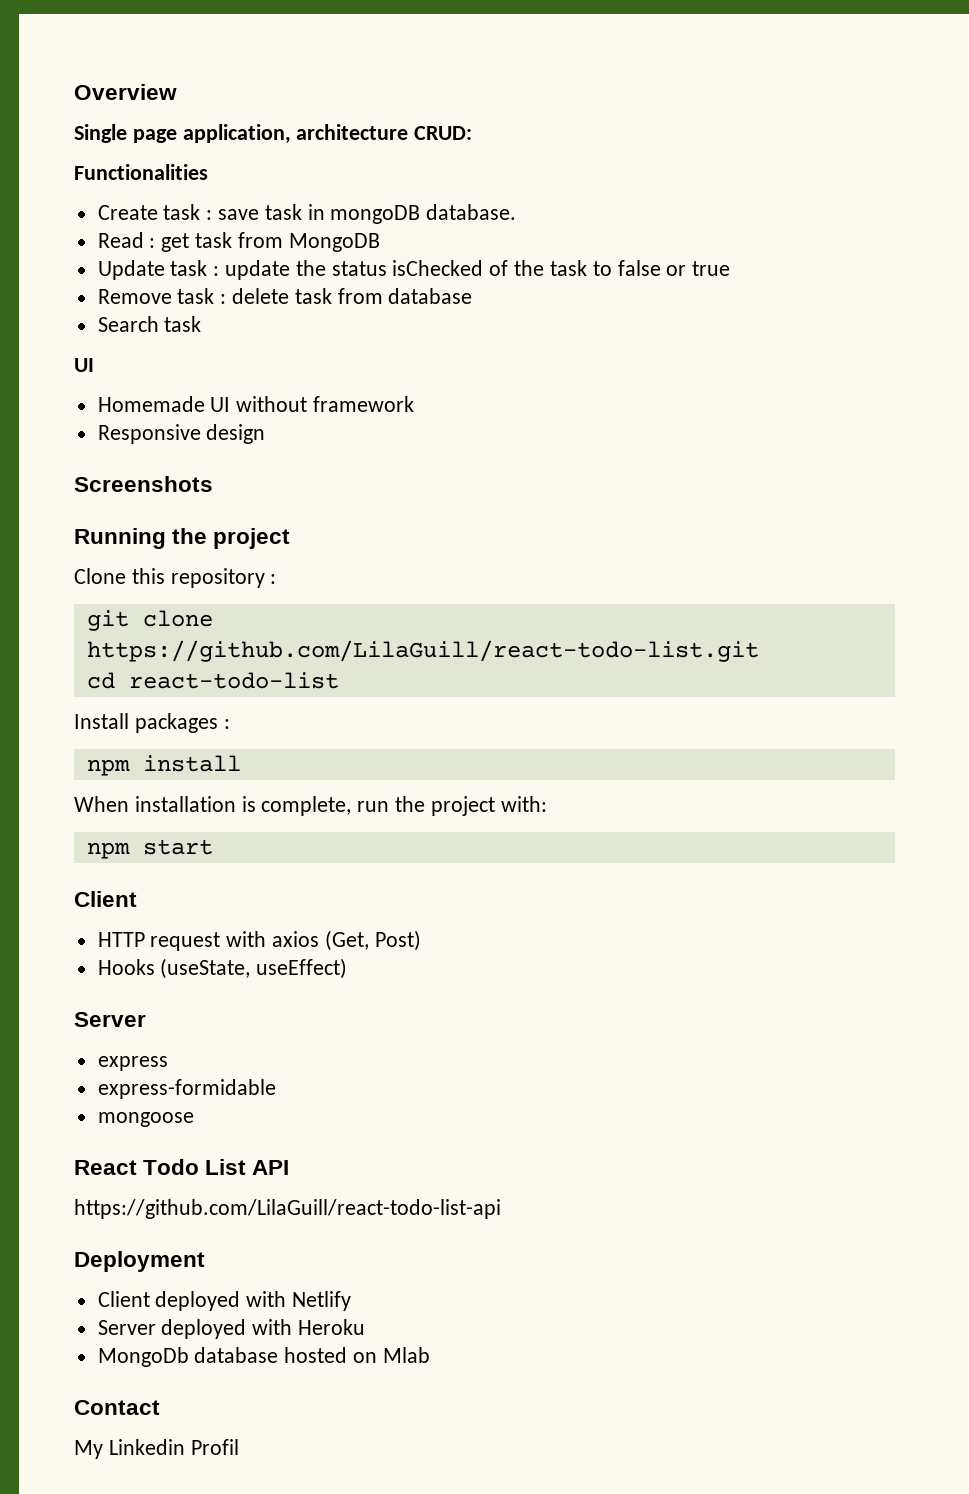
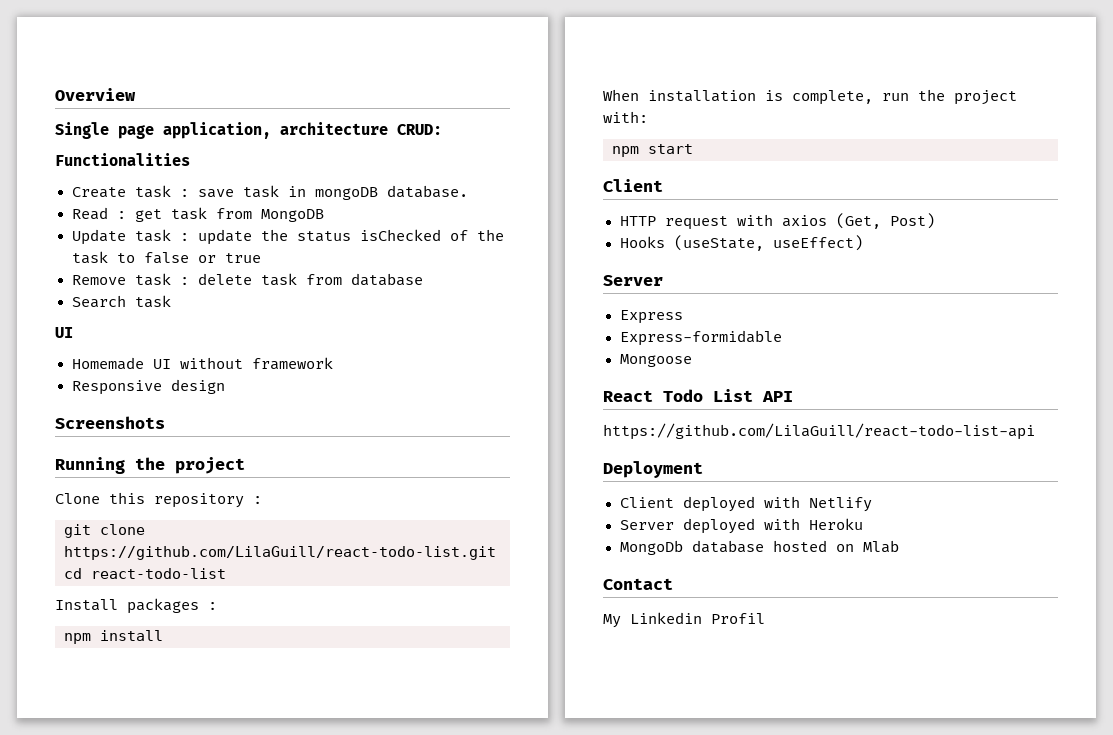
[97,1056,168,1071] [97,1079,276,1099] [97,1112,194,1127] express // express-formidable // mongoose -> [619,310,683,324] [619,330,782,346] [619,354,692,367] Express // Express-formidable // Mongoose

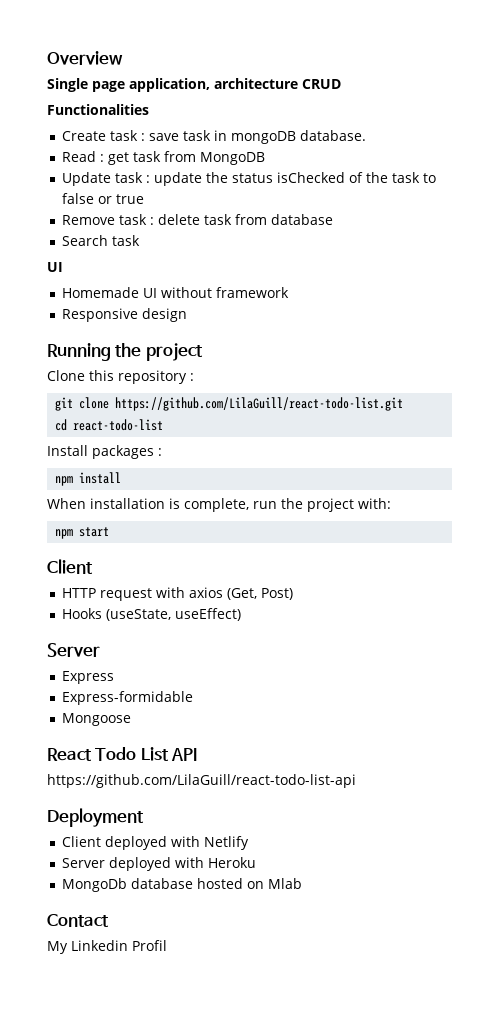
[397,124,442,135] CRUD: -> [302,79,341,89] CRUD
[55,416,165,429] // Screenshots -> (187, 315) none

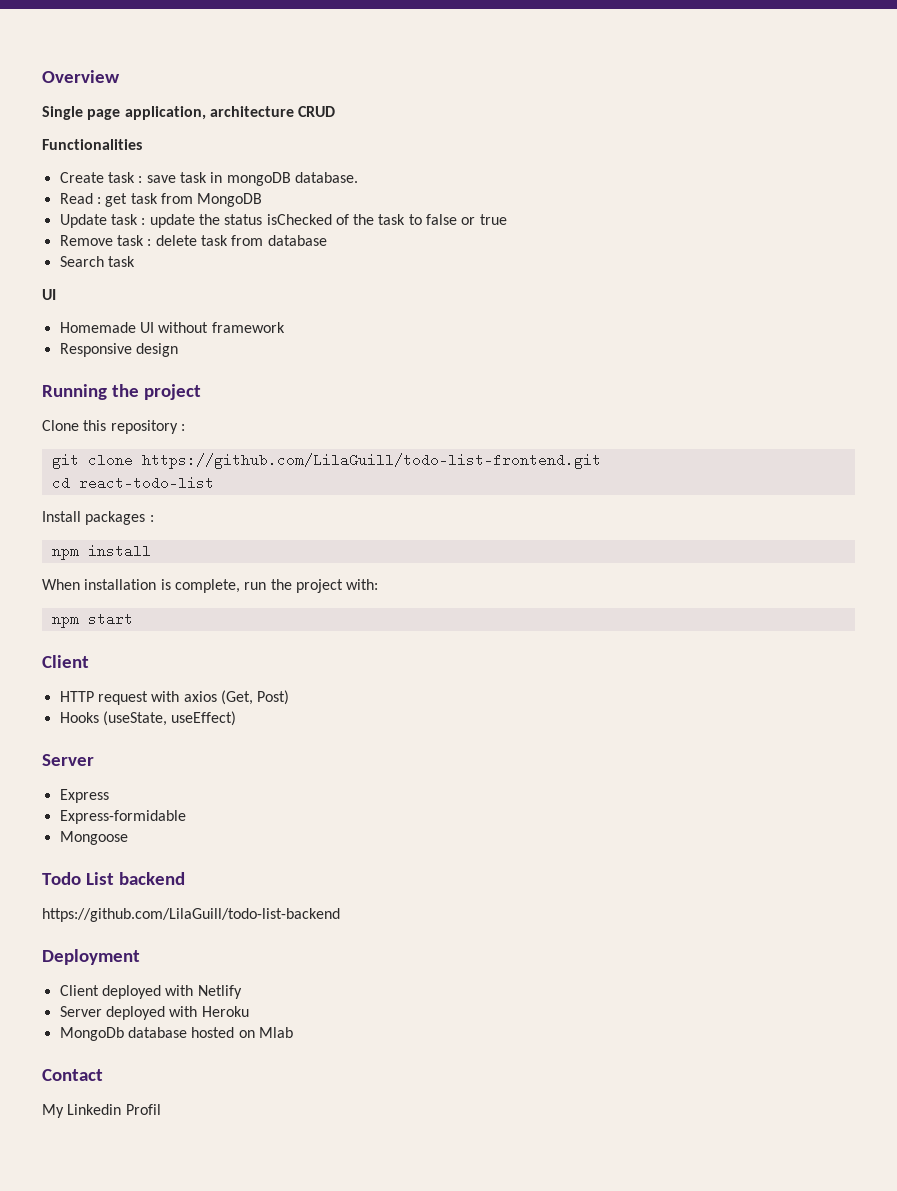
[115,397,404,411] https://github.com/LilaGuill/react-todo-list.git -> [141,453,601,469] https://github.com/LilaGuill/todo-list-frontend.git
[47,748,92,761] React -> (128, 838) none
[171,748,198,761] [47,774,356,788] API // https://github.com/LilaGuill/react-todo-list-api -> [118,872,185,885] [42,908,340,922] backend // https://github.com/LilaGuill/todo-list-backend

